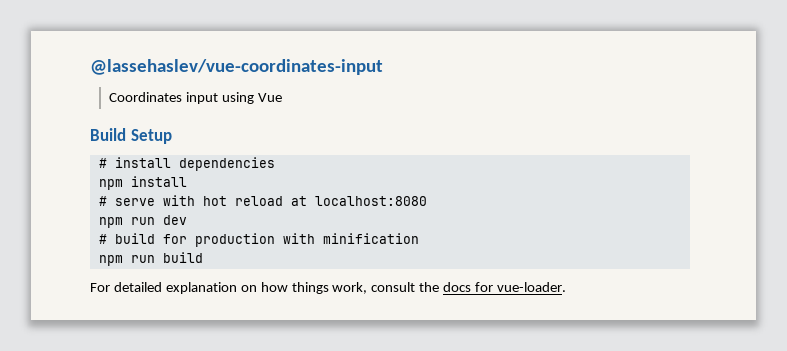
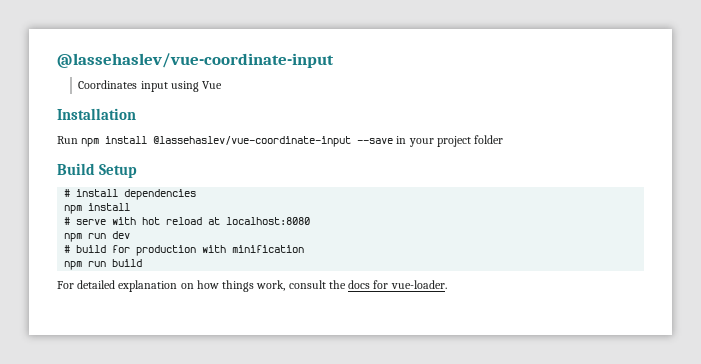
[90,59,383,75] @lassehaslev/vue-coordinates-input -> [57,53,334,68] @lassehaslev/vue-coordinate-input
(282, 97) none -> [57,108,136,120] [57,135,504,147] // Installation // Run npm install @lassehaslev/vue-coordinate-input --save in your project folder

